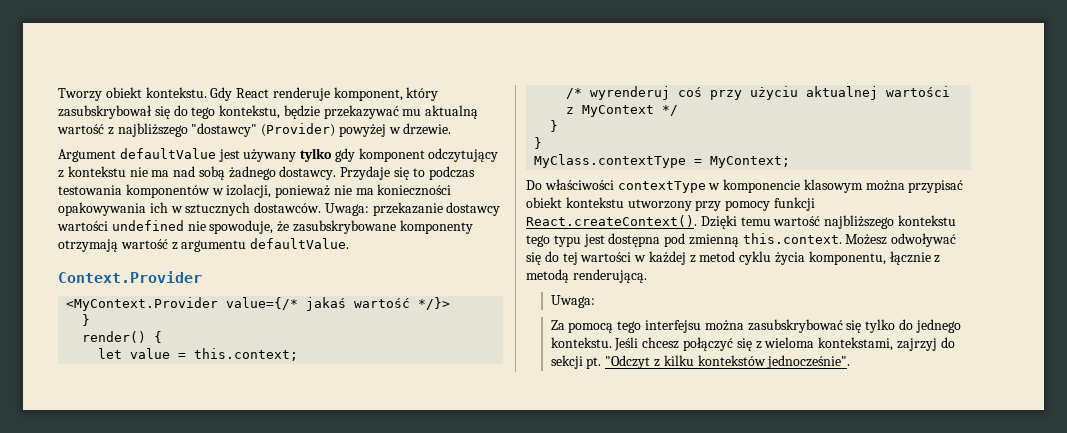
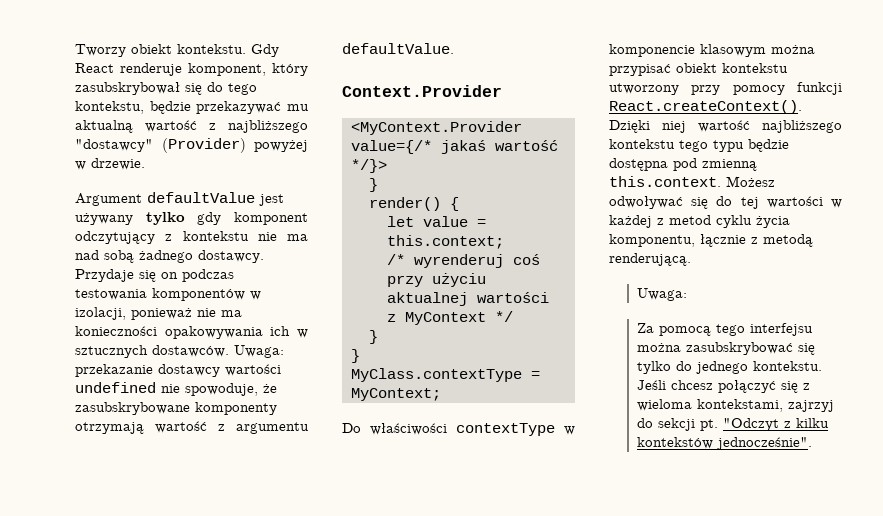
[412,168,425,177] to -> [161,272,178,279] on
[740,217,771,226] temu -> [662,121,686,133] niej
[583,234,605,247] jest -> [748,139,789,152] będzie

